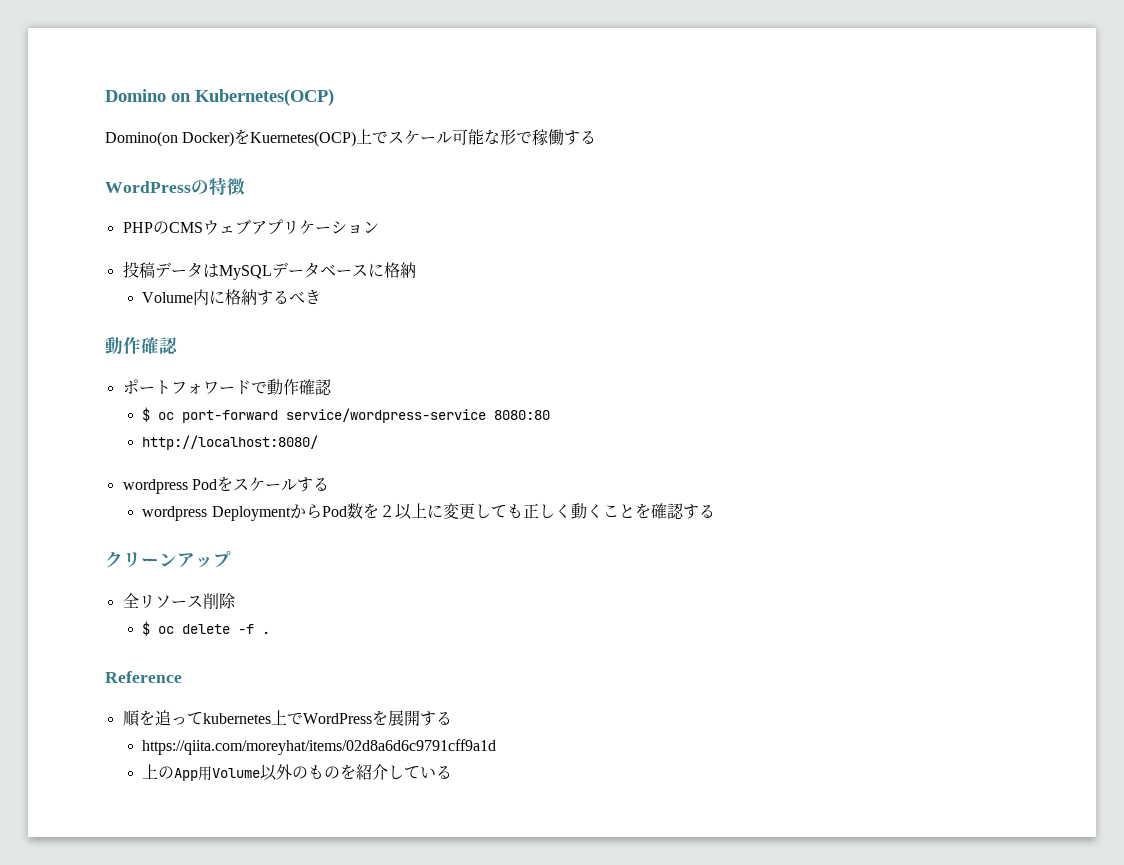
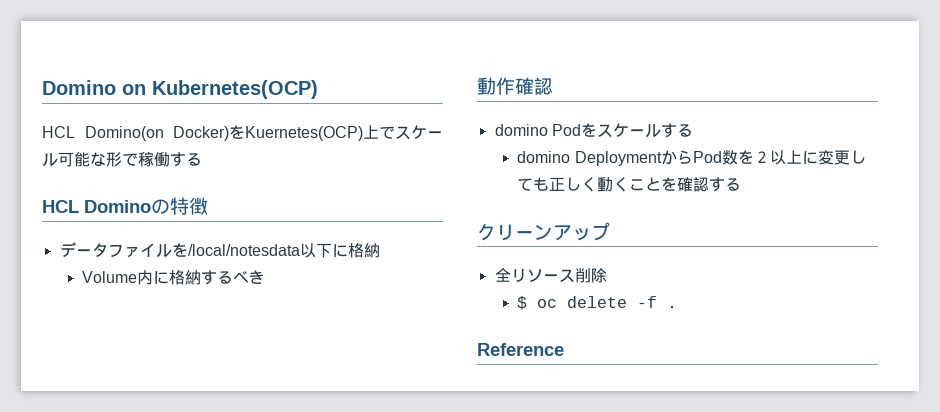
(334, 97) none -> [42,126,75,138] HCL
[105,181,191,193] WordPress -> [42,200,151,213] HCL Domino
[122,219,379,235] [122,261,368,280] PHPのCMSウェブアプリケーション // 投稿データはMySQLデータベース -> [59,242,332,258] データファイルを/local/notesdata以下
[122,379,332,395] [142,407,551,423] [142,435,319,450] [122,479,188,494] ポートフォワードで動作確認 // $ oc port-forward service/wordpress-service 8080:80 // http://localhost:8080/ // wordpress -> [494,124,548,136] domino
[142,506,208,521] wordpress -> [517,151,571,163] domino
[122,710,452,727] [142,739,497,755] [142,764,453,781] // 順を追ってkubernetes上でWordPressを展開する // https://qiita.com/moreyhat/items/02d8a6d6c9791cff9a1d // 上のApp用Volume以外のものを紹介している -> (564, 349) none

